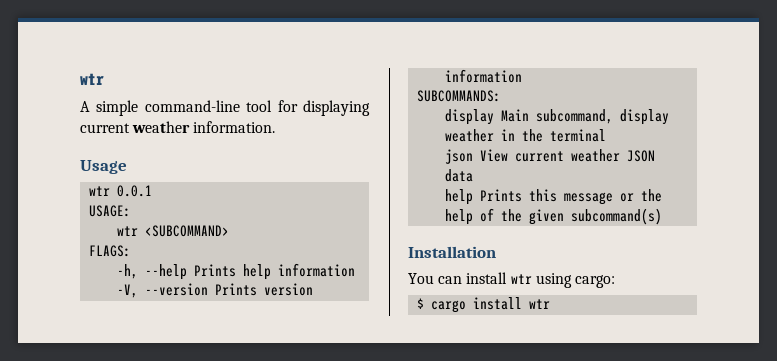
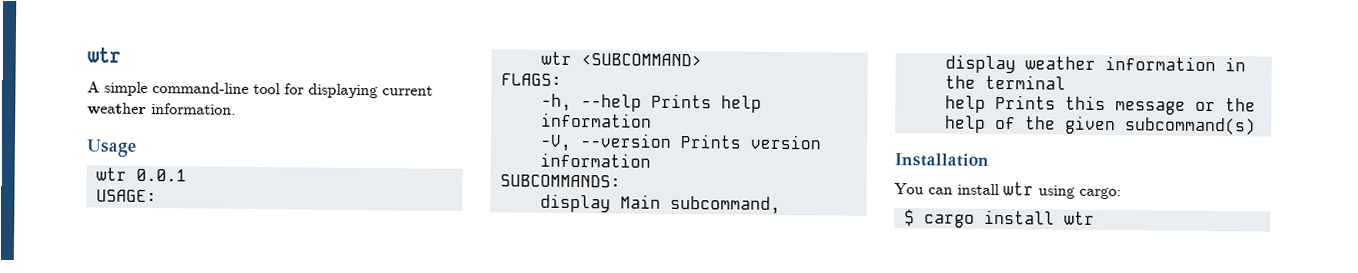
(495, 135) none -> [1104,56,1216,72] information
[445,149,656,164] [445,169,474,182] // json View current weather JSON data -> (1066, 82) none

